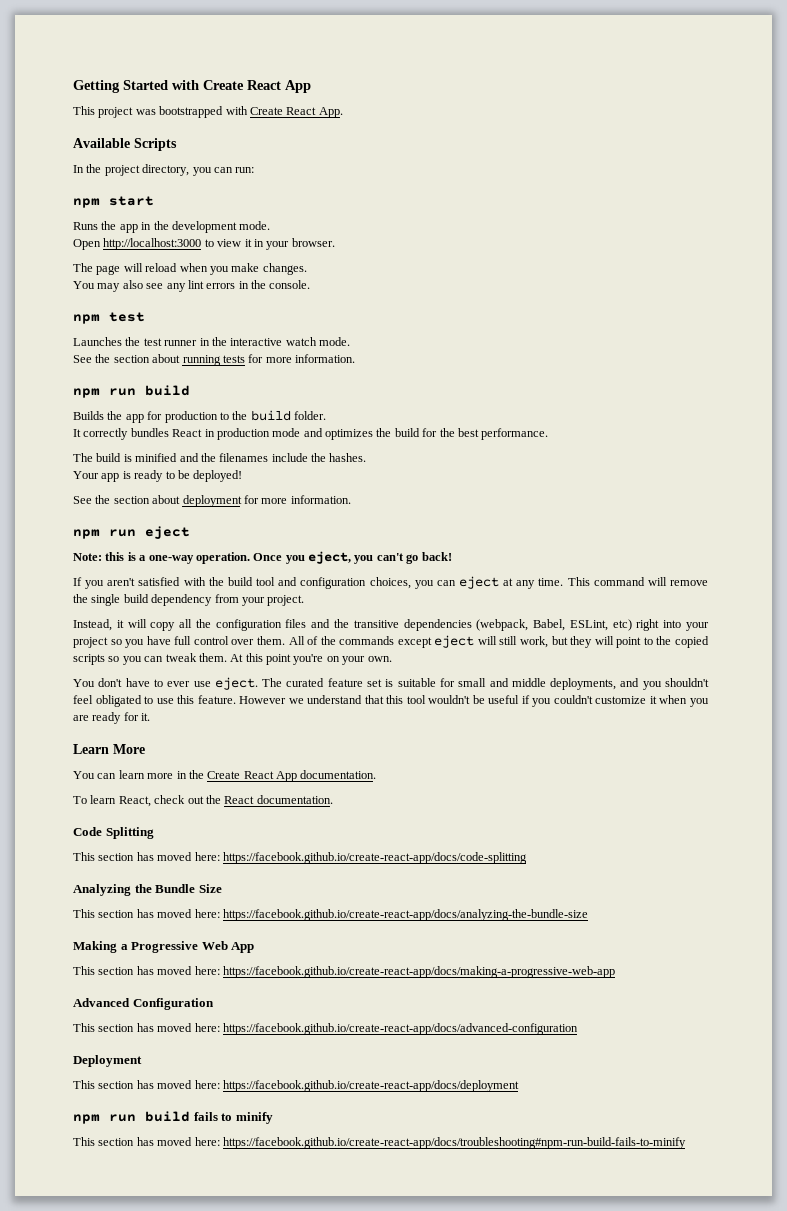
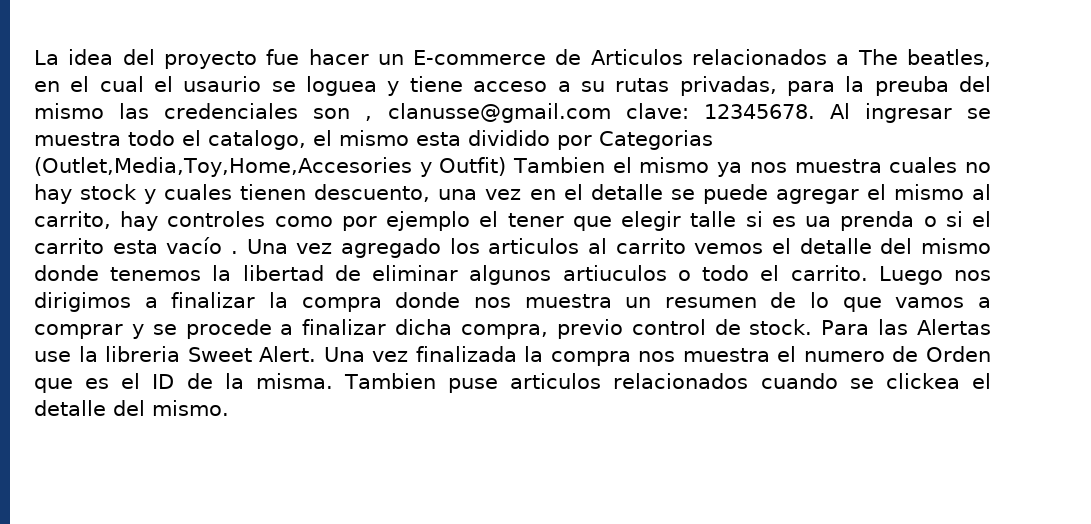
[73,80,311,93] [73,106,343,118] [73,138,177,151] [73,164,255,176] [73,196,154,208] [73,221,271,233] [73,238,335,250] [73,263,307,275] [73,280,311,292] [73,312,145,324] [73,337,350,346] [73,354,355,366] [73,385,190,398] [73,410,326,423] [73,428,549,440] [73,453,367,462] [73,470,243,482] [73,495,351,507] [73,526,190,539] [73,551,452,564] [73,576,708,589] [73,594,305,606] [73,619,710,631] [73,635,710,648] [73,653,392,665] [73,677,709,690] [73,695,709,707] [73,712,151,724] [73,744,145,754] [73,770,377,782] [73,795,333,807] [73,827,154,839] [73,852,527,864] [73,884,222,896] [73,909,588,921] [73,941,255,953] [73,966,615,978] [73,998,214,1010] [73,1023,578,1035] [73,1055,142,1067] [73,1080,519,1092] [73,1111,273,1124] [73,1137,686,1149] Getting Started with Create React App // This project was bootstrapped with Create React App. // Available Scripts // In the project directory, you can run: // npm start // Runs the app in the development mode. // Open http://localhost:3000 to view it in your browser. // The page will reload when you make changes. // You may also see any lint errors in the console. // npm test // Launches the test runner in the interactive watch mode. // See the section about running tests for more information. // npm run build // Builds the app for production to the build folder. // It correctly bundles React in production mode and optimizes the build for the best performance. // The build is minified and the filenames include the hashes. // Your app is ready to be deployed! // See the section about deployment for more information. // npm run eject // Note: this is a one-way operation. Once you eject, you can't go back! // If you aren't satisfied with the build tool and configuration choices, you can eject at any time. This command will remove the single build dependency from your project. // Instead, it will copy all the configuration files and the transitive dependencies (webpack, Babel, ESLint, etc) right into your project so you have full control over them. All of the commands except eject will still work, but they will point to the copied scripts so you can tweak them. At this point you're on your own. // You don't have to ever use eject. The curated feature set is suitable for small and middle deployments, and you shouldn't feel obligated to use this feature. However we understand that this tool wouldn't be useful if you couldn't customize it when you are ready for it. // Learn More // You can learn more in the Create React App documentation. // To learn React, check out the React documentation. // Code Splitting // This section has moved here: https://facebook.github.io/create-react-app/docs/code-splitting // Analyzing the Bundle Size // This section has moved here: https://facebook.github.io/create-react-app/docs/analyzing-the-bundle-size // Making a Progressive Web App // This section has moved here: https://facebook.github.io/create-react-app/docs/making-a-progressive-web-app // Advanced Configuration // This section has moved here: https://facebook.github.io/create-react-app/docs/advanced-configuration // Deployment // This section has moved here: https://facebook.github.io/create-react-app/docs/deployment // npm run build fails to minify // This section has moved here: https://facebook.github.io/create-react-app/docs/troubleshooting#npm-run-build-fails-to-minify -> [34,49,991,69] [34,76,992,96] [34,103,992,123] [34,130,713,150] [34,157,992,177] [34,184,991,204] [34,211,992,231] [34,237,991,258] [34,265,992,285] [34,292,991,312] [34,319,992,339] [34,346,991,366] [34,373,992,393] [34,400,229,416] La idea del proyecto fue hacer un E-commerce de Articulos relacionados a The beatles, en el cual el usaurio se loguea y tiene acceso a su rutas privadas, para la preuba del mismo las credenciales son , clanusse@gmail.com clave: 12345678. Al ingresar se muestra todo el catalogo, el mismo esta dividido por Categorias (Outlet,Media,Toy,Home,Accesories y Outfit) Tambien el mismo ya nos muestra cuales no hay stock y cuales tienen descuento, una vez en el detalle se puede agregar el mismo al carrito, hay controles como por ejemplo el tener que elegir talle si es ua prenda o si el carrito esta vacío . Una vez agregado los articulos al carrito vemos el detalle del mismo donde tenemos la libertad de eliminar algunos artiuculos o todo el carrito. Luego nos dirigimos a finalizar la compra donde nos muestra un resumen de lo que vamos a comprar y se procede a finalizar dicha compra, previo control de stock. Para las Alertas use la libreria Sweet Alert. Una vez finalizada la compra nos muestra el numero de Orden que es el ID de la misma. Tambien puse articulos relacionados cuando se clickea el detalle del mismo.

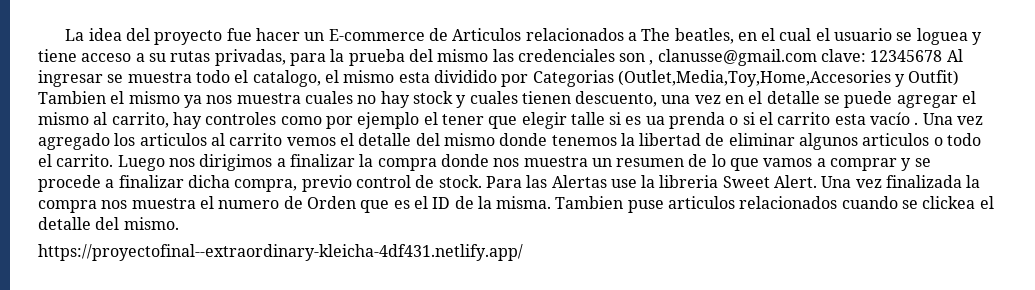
[183,76,262,92] usaurio -> [834,28,893,41] usuario
[874,76,949,96] preuba -> [348,49,405,66] prueba
[703,104,815,119] 12345678. -> [870,50,943,62] 12345678
[562,265,667,281] artiuculos -> [862,133,930,146] articulos
(229, 408) none -> [38,244,523,261] // https://proyectofinal--extraordinary-kleicha-4df431.netlify.app/

